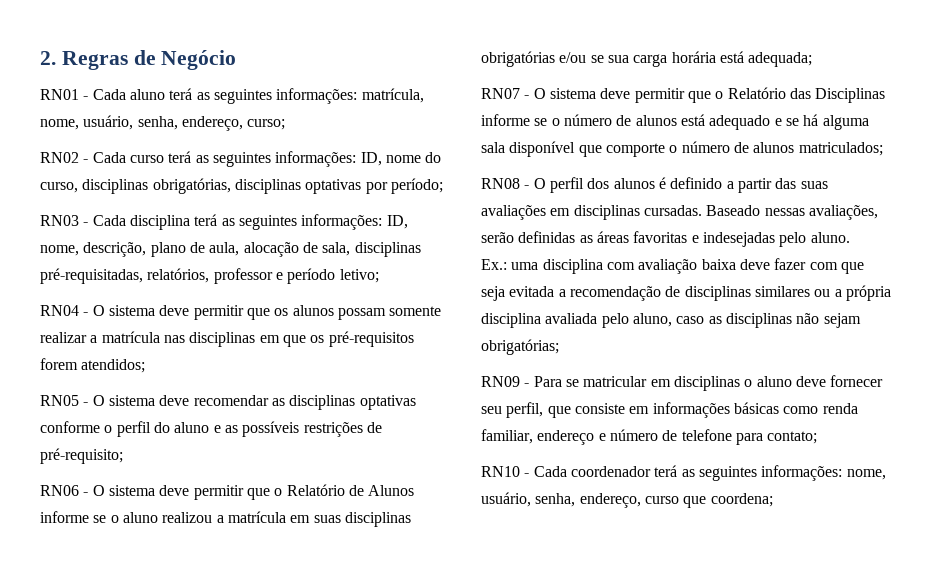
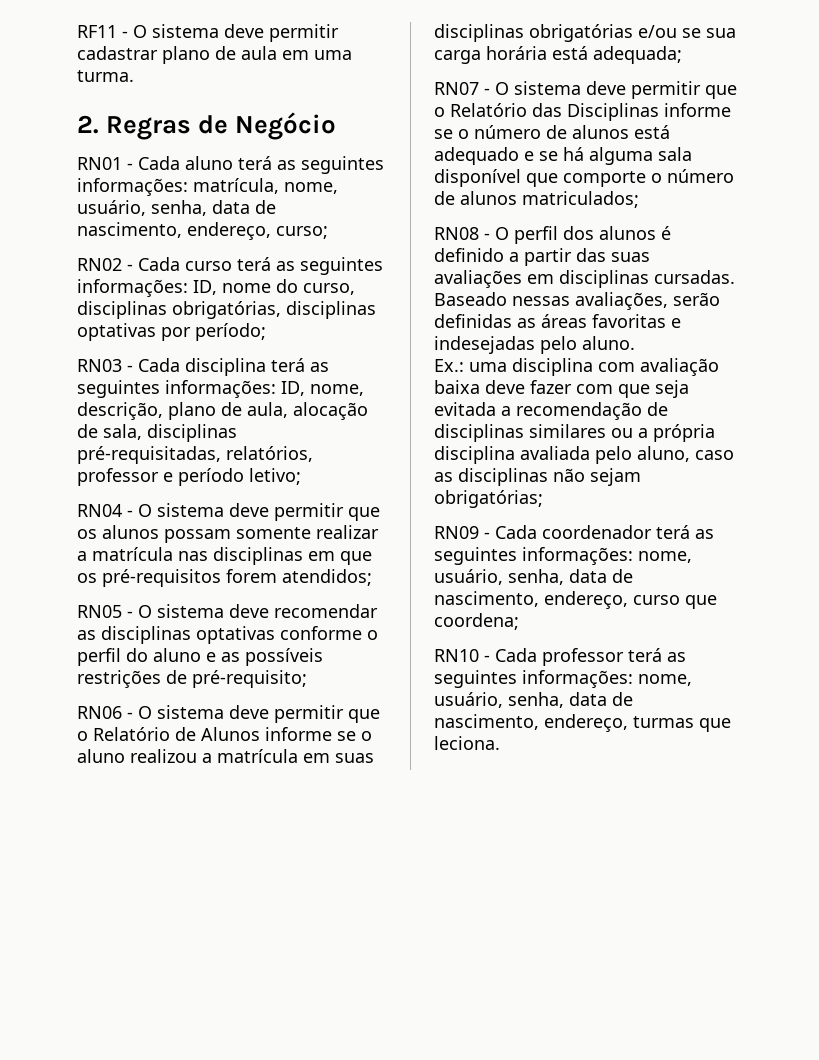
(40, 58) none -> [77,24,339,42] [77,46,352,64] [77,70,134,82] RF11 - O sistema deve permitir cadastrar plano de aula em uma turma. //
(178, 123) none -> [212,200,276,214] [77,222,182,238] data de nascimento,
[533,375,884,391] [481,402,858,418] [481,429,818,445] [481,466,530,477] Para se matricular em disciplinas o aluno deve fornecer seu perfil, que consiste em informações básicas como renda familiar, endereço e número de telefone para contato; // RN10 - -> (490, 535) none
(576, 500) none -> [569,569,633,583] [434,591,539,607] data de nascimento,
(773, 500) none -> [434,648,686,666] [434,670,692,688] [434,692,633,708] [434,714,731,732] [434,736,500,750] // RN10 - Cada professor terá as seguintes informações: nome, usuário, senha, data de nascimento, endereço, turmas que leciona.

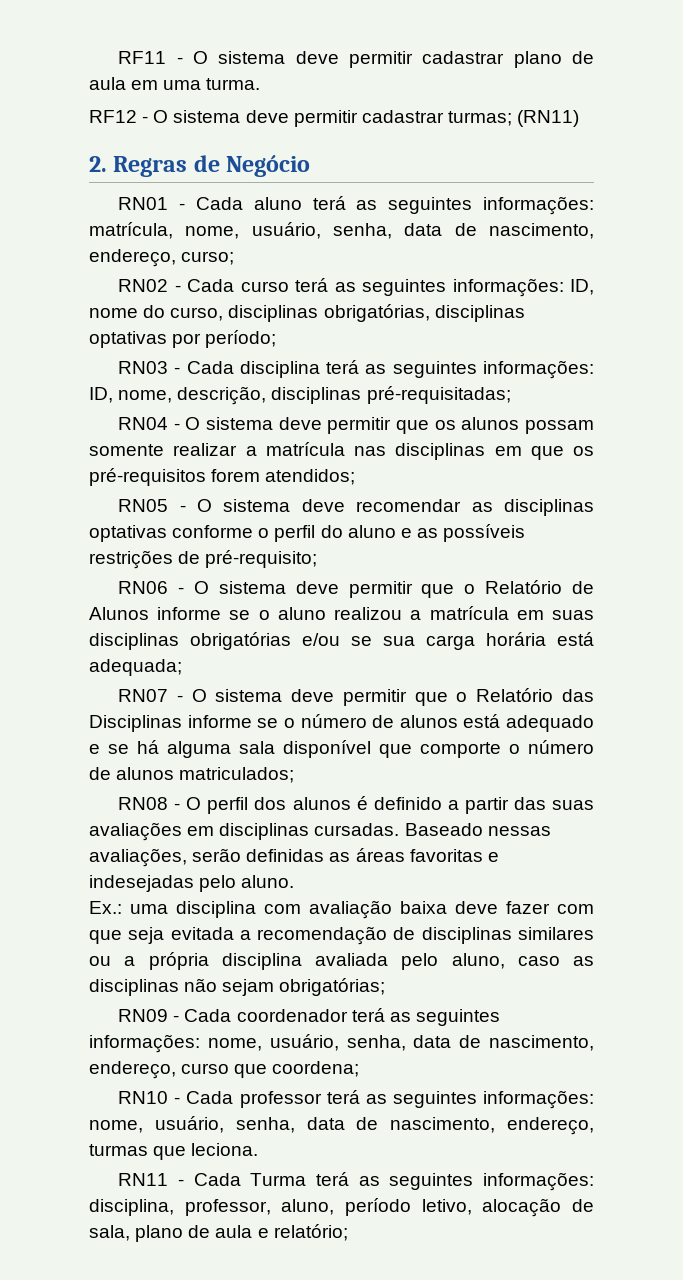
(134, 76) none -> [89,110,580,127] // RF12 - O sistema deve permitir cadastrar turmas; (RN11)
[168,402,368,420] [77,424,237,442] [77,446,313,464] [77,468,301,486] plano de aula, alocação de sala, disciplinas pré-requisitadas, relatórios, professor e período letivo; -> [271,386,511,404] disciplinas pré-requisitadas;
(500, 743) none -> [118,1172,594,1191] [89,1198,595,1217] [89,1224,348,1242] // RN11 - Cada Turma terá as seguintes informações: disciplina, professor, aluno, período letivo, alocação de sala, plano de aula e relatório;

